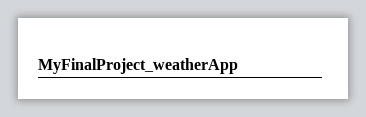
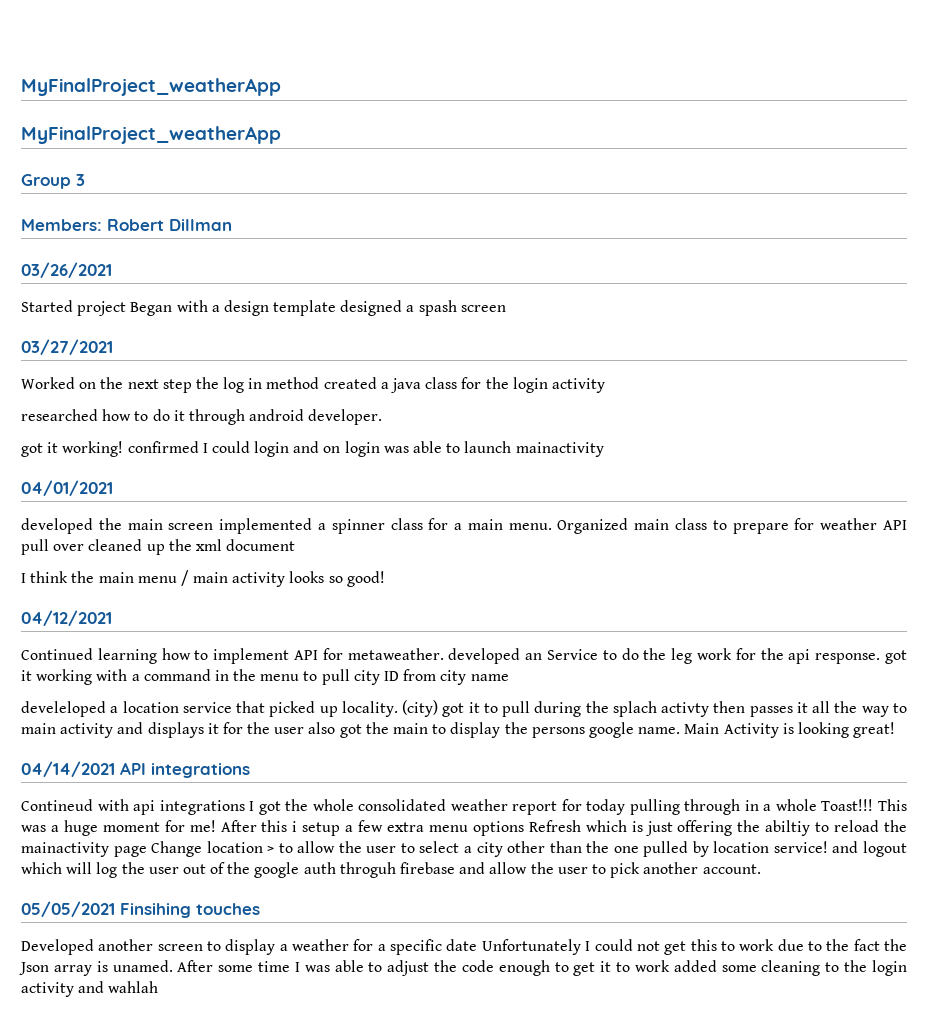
[38,58,238,74] MyFinalProject_weatherApp -> [21,78,281,96] [21,126,281,144] [21,174,85,189] [21,219,232,231] [21,262,112,278] [21,300,506,316] [21,339,113,355] [21,377,605,393] [21,409,383,425] [21,441,604,457] [21,480,113,496] [21,518,907,534] [21,539,296,555] [21,570,385,587] [21,610,112,626] [21,648,907,664] [21,669,509,685] [21,700,907,717] [21,722,896,738] [21,761,250,778] [21,799,907,815] [21,820,907,836] [21,841,907,857] [21,862,761,878] [21,901,260,918] [21,939,907,955] [19,960,908,976] [21,981,159,997] MyFinalProject_weatherApp // MyFinalProject_weatherApp // Group 3 // Members: Robert Dillman // 03/26/2021 // Started project Began with a design template designed a spash screen // 03/27/2021 // Worked on the next step the log in method created a java class for the login activity // researched how to do it through android developer. // got it working! confirmed I could login and on login was able to launch mainactivity // 04/01/2021 // developed the main screen implemented a spinner class for a main menu. Organized main class to prepare for weather API pull over cleaned up the xml document // I think the main menu / main activity looks so good! // 04/12/2021 // Continued learning how to implement API for metaweather. developed an Service to do the leg work for the api response. got it working with a command in the menu to pull city ID from city name // develeloped a location service that picked up locality. (city) got it to pull during the splach activty then passes it all the way to main activity and displays it for the user also got the main to display the persons google name. Main Activity is looking great! // 04/14/2021 API integrations // Contineud with api integrations I got the whole consolidated weather report for today pulling through in a whole Toast!!! This was a huge moment for me! After this i setup a few extra menu options Refresh which is just offering the abiltiy to reload the mainactivity page Change location > to allow the user to select a city other than the one pulled by location service! and logout which will log the user out of the google auth throguh firebase and allow the user to pick another account. // 05/05/2021 Finsihing touches // Developed another screen to display a weather for a specific date Unfortunately I could not get this to work due to the fact the Json array is unamed. After some time I was able to adjust the code enough to get it to work added some cleaning to the login activity and wahlah

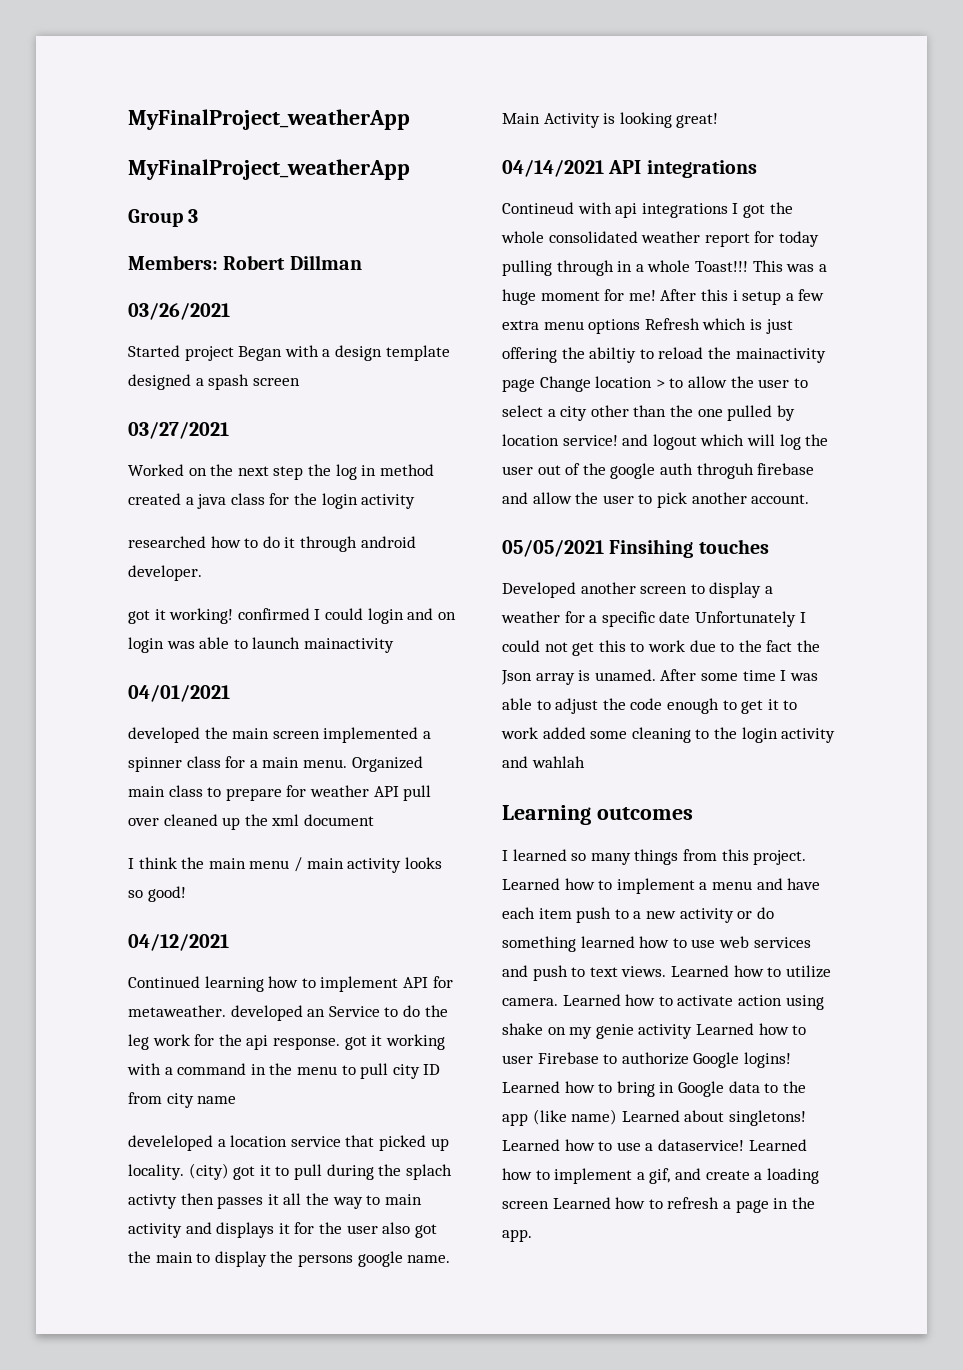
(159, 987) none -> [502,805,693,825] [502,849,807,865] [502,878,821,894] [502,907,774,923] [502,936,811,952] [502,965,831,981] [502,994,824,1010] [502,1023,807,1039] [502,1052,791,1068] [502,1081,806,1097] [502,1109,806,1126] [502,1139,807,1151] [502,1168,819,1184] [502,1197,815,1213] [502,1229,532,1242] // Learning outcomes // I learned so many things from this project. Learned how to implement a menu and have each item push to a new activity or do something learned how to use web services and push to text views. Learned how to utilize camera. Learned how to activate action using shake on my genie activity Learned how to user Firebase to authorize Google logins! Learned how to bring in Google data to the app (like name) Learned about singletons! Learned how to use a dataservice! Learned how to implement a gif, and create a loading screen Learned how to refresh a page in the app.

